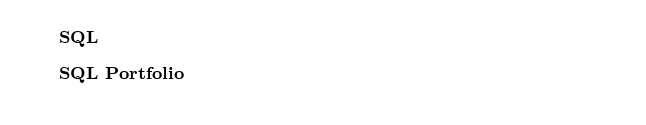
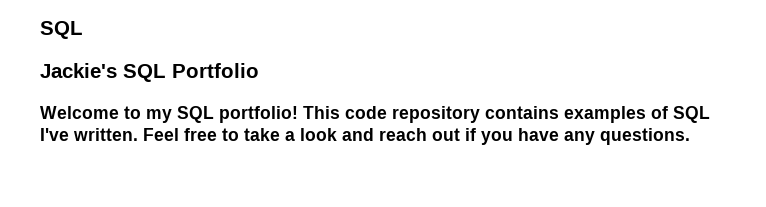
(98, 39) none -> [40,63,117,78] Jackie's
(184, 73) none -> [40,106,710,123] [40,128,690,145] // Welcome to my SQL portfolio! This code repository contains examples of SQL I've written. Feel free to take a look and reach out if you have any questions.

